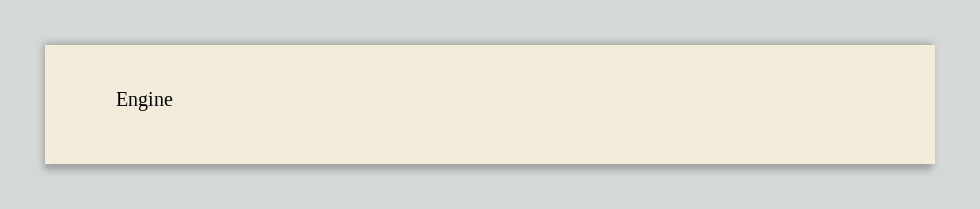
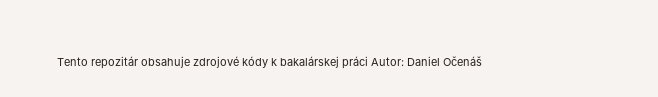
[116,92,173,111] Engine -> [57,56,482,69] Tento repozitár obsahuje zdrojové kódy k bakalárskej práci Autor: Daniel Očenáš

